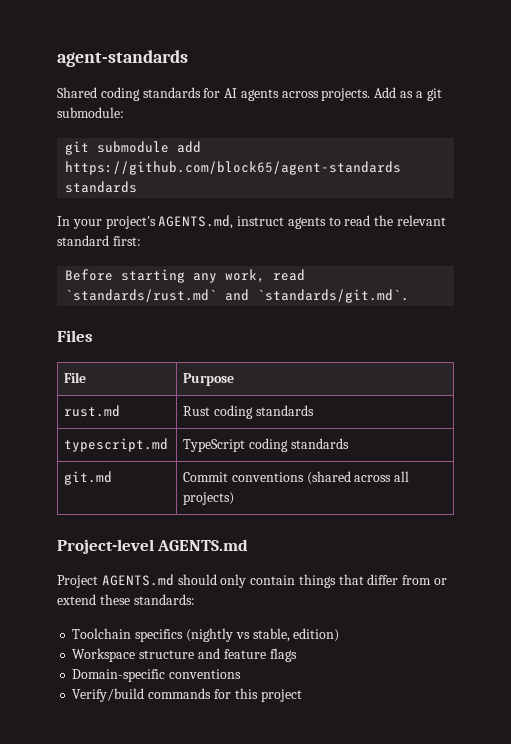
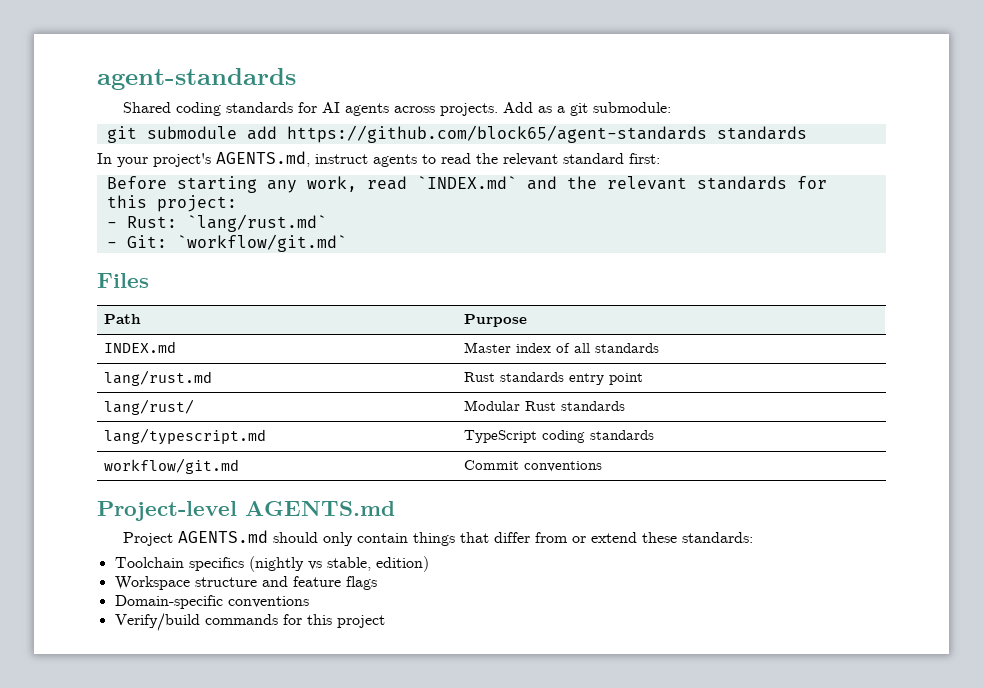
[65,289,410,303] `standards/rust.md` and `standards/git.md`. -> [416,176,827,190] [106,195,237,212] [106,214,327,232] [106,234,347,252] `INDEX.md` and the relevant standards for this project: // - Rust: `lang/rust.md` // - Git: `workflow/git.md`
[64,372,87,383] File -> [104,314,142,324] Path
[64,405,121,417] [183,405,314,419] [64,438,169,452] rust.md | Rust coding standards // typescript.md -> [104,341,177,353] [464,342,660,353] [104,370,213,386] [464,372,644,385] [104,399,195,415] [464,400,626,411] [104,428,267,445] INDEX.md | Master index of all standards // lang/rust.md | Rust standards entry point // lang/rust/ | Modular Rust standards // lang/typescript.md
[64,471,113,485] git.md -> [104,458,240,474] workflow/git.md
[306,471,410,485] [183,492,235,505] (shared across all projects) -> (603, 466) none

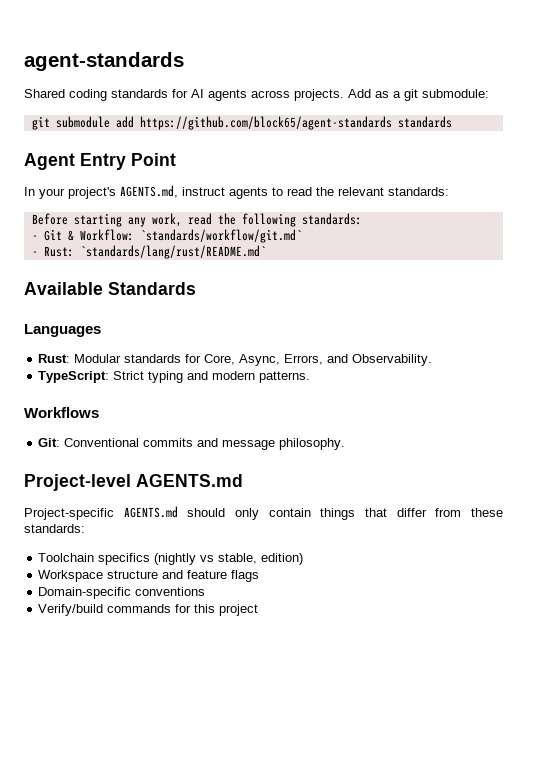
(807, 133) none -> [24,153,176,170] // Agent Entry Point
[563,153,660,164] standard first: -> [388,187,449,196] standards:
[416,176,827,190] [106,195,237,212] [106,214,327,232] [106,234,347,252] [97,273,149,288] [104,314,142,324] [464,314,528,327] [104,341,177,353] [464,342,660,353] [104,370,213,386] [464,372,644,385] [104,399,195,415] [464,400,626,411] [104,428,267,445] [464,430,655,443] [104,458,240,474] [464,460,603,472] `INDEX.md` and the relevant standards for this project: // - Rust: `lang/rust.md` // - Git: `workflow/git.md` // Files // Path | Purpose // INDEX.md | Master index of all standards // lang/rust.md | Rust standards entry point // lang/rust/ | Modular Rust standards // lang/typescript.md | TypeScript coding standards // workflow/git.md | Commit conventions -> [217,213,362,227] [31,229,302,243] [31,245,266,259] [24,282,196,295] [24,324,101,337] [38,354,433,366] [38,371,311,383] [24,407,99,418] [38,438,346,450] the following standards: // - Git & Workflow: `standards/workflow/git.md` // - Rust: `standards/lang/rust/README.md` // Available Standards // Languages // Rust: Modular standards for Core, Async, Errors, and Observability. // TypeScript: Strict typing and modern patterns. // Workflows // Git: Conventional commits and message philosophy.
[123,532,174,546] Project -> [24,508,114,520] Project-specific
[572,532,638,543] or extend -> (462, 512) none

